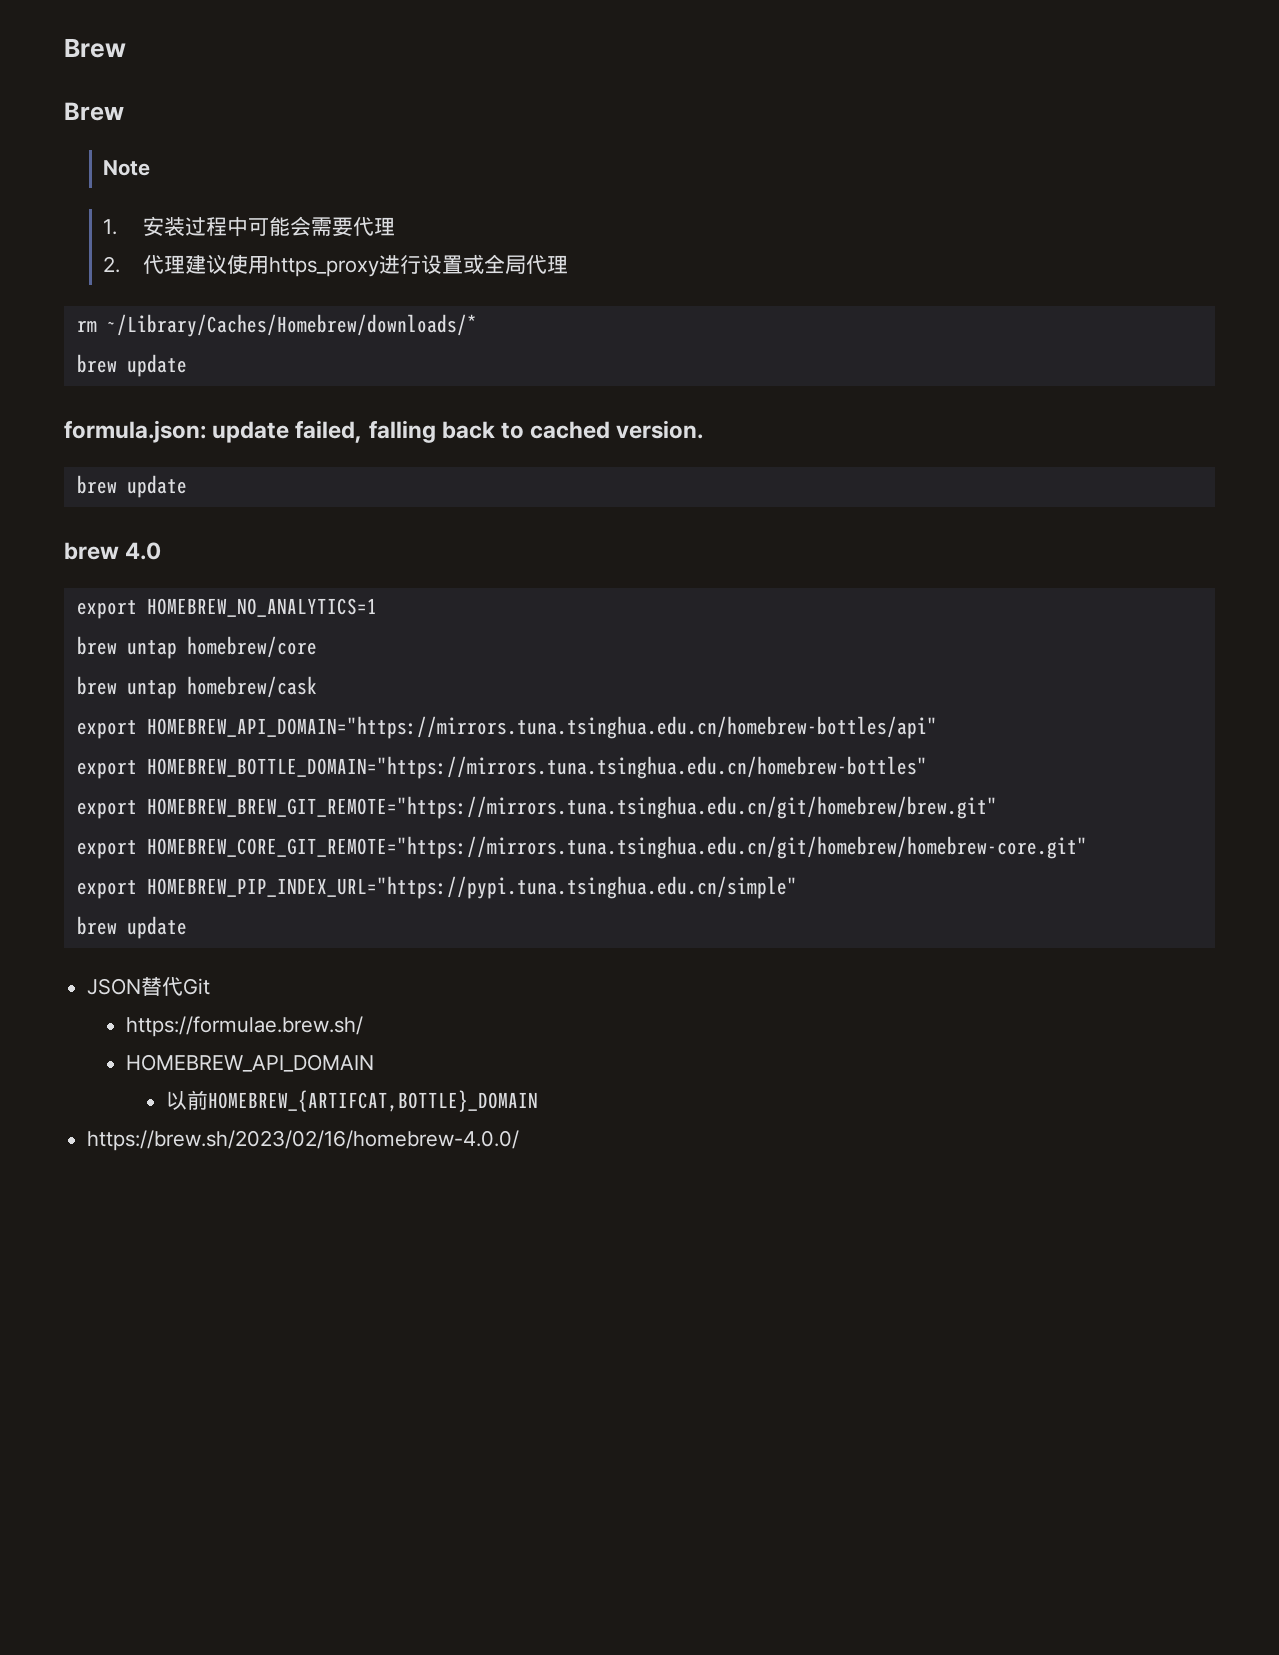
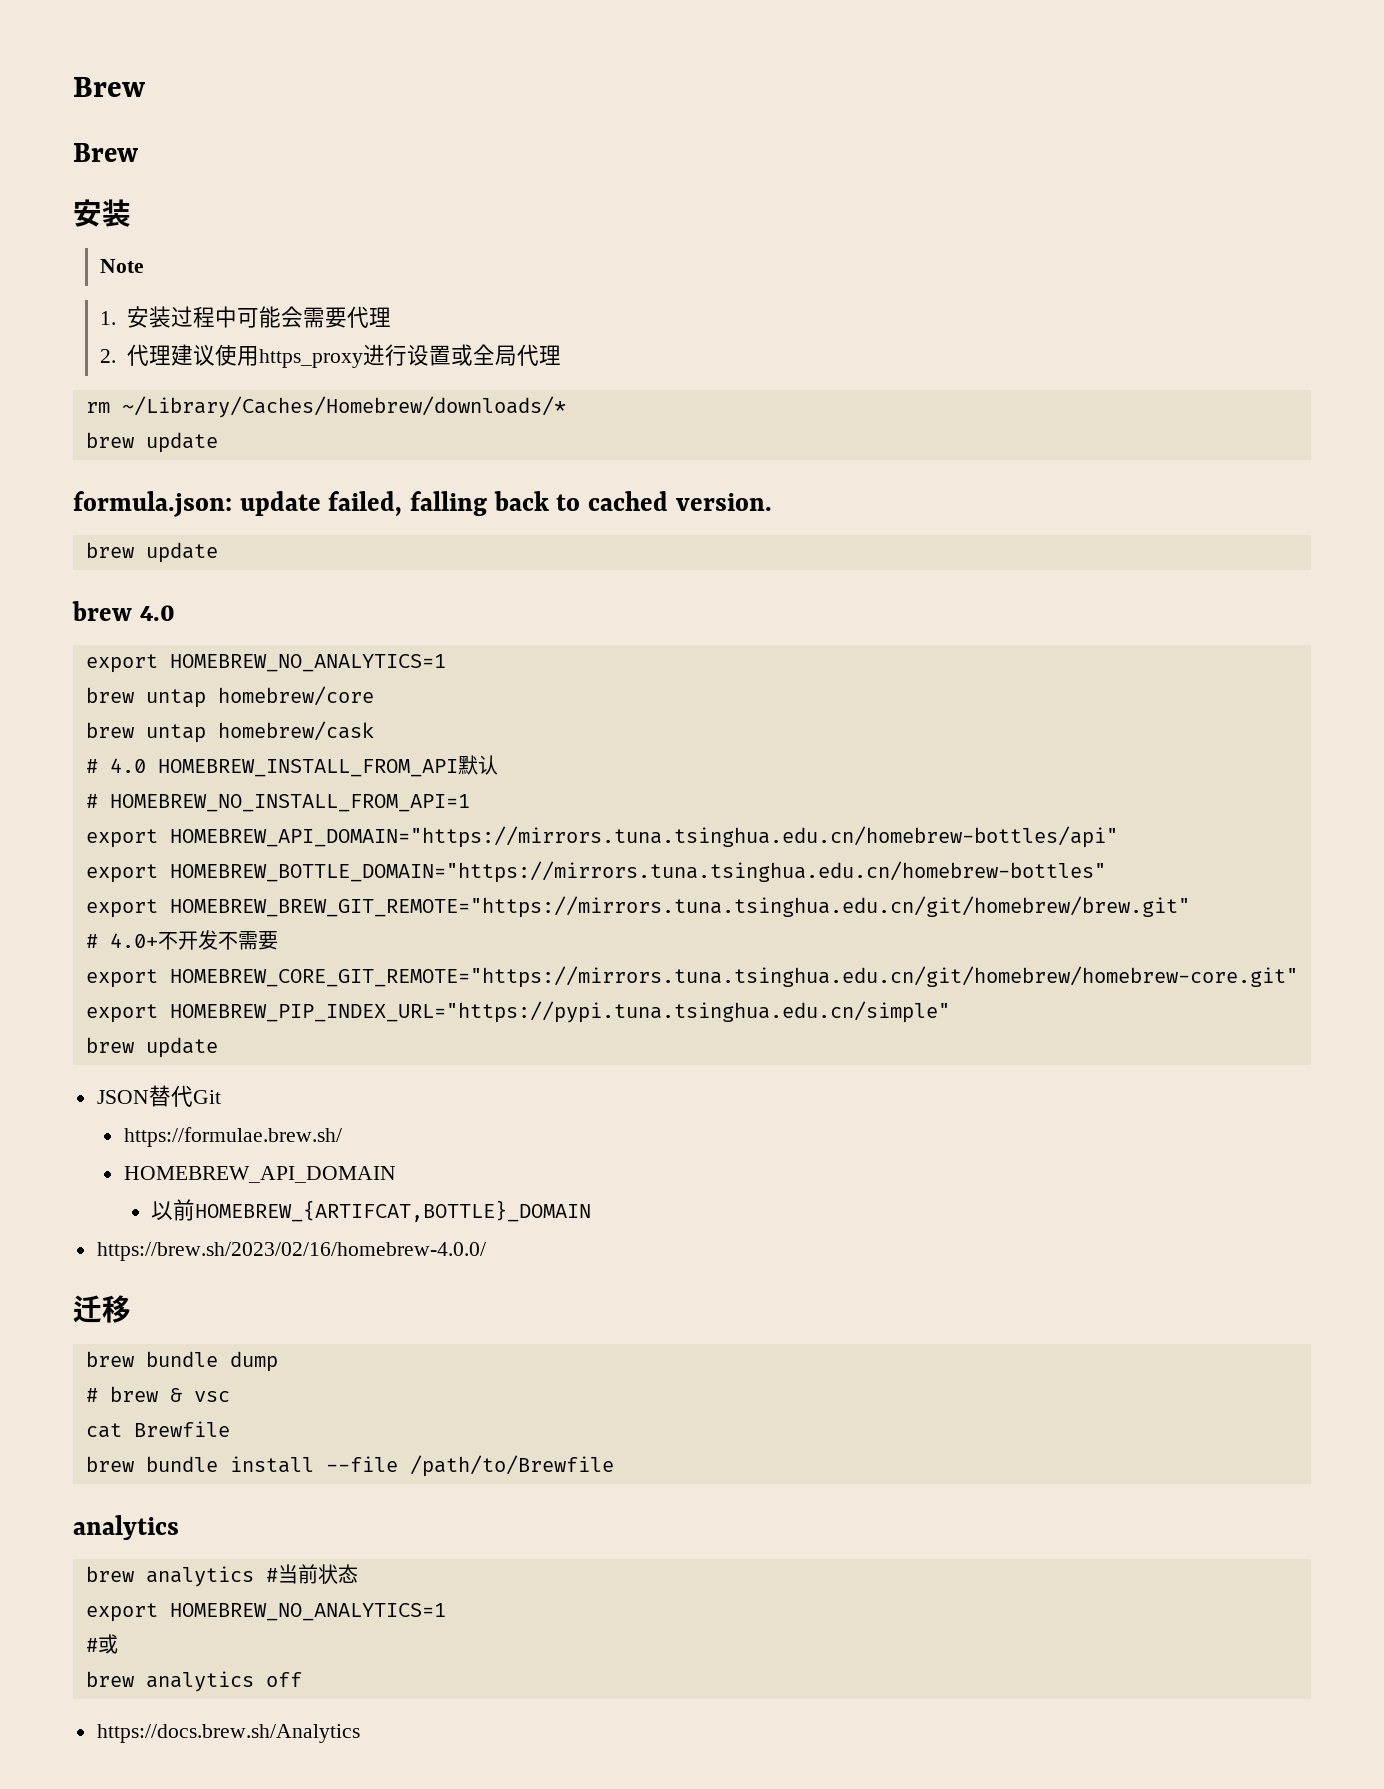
(124, 111) none -> [73,199,131,227] // 安装
(317, 687) none -> [85,755,498,777] [85,794,470,812] // # 4.0 HOMEBREW_INSTALL_FROM_API默认 // # HOMEBREW_NO_INSTALL_FROM_API=1
(997, 807) none -> [85,930,278,950] // # 4.0+不开发不需要
(520, 1140) none -> [73,1295,131,1323] [85,1351,278,1372] [85,1386,230,1402] [85,1421,230,1438] [85,1455,614,1477] [73,1515,179,1540] [85,1564,358,1587] [85,1603,446,1622] [85,1634,118,1654] [85,1671,302,1692] [96,1724,360,1743] // 迁移 // brew bundle dump // # brew & vsc // cat Brewfile // brew bundle install --file /path/to/Brewfile // analytics // brew analytics #当前状态 // export HOMEBREW_NO_ANALYTICS=1 // #或 // brew analytics off // https://docs.brew.sh/Analytics

